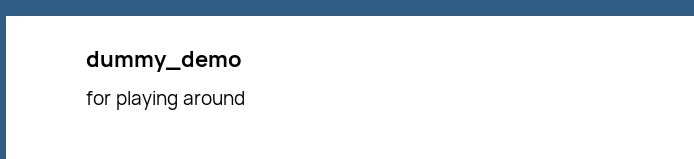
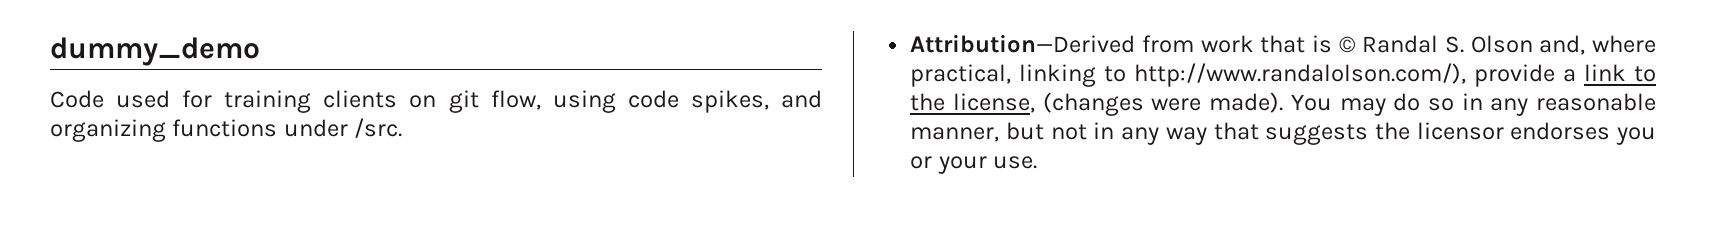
[86,91,246,110] for playing around -> [50,90,822,113] [50,118,403,142] [910,34,1656,55] [910,63,1657,87] [910,92,1656,116] [910,122,1656,145] [910,156,1038,174] Code used for training clients on git flow, using code spikes, and organizing functions under /src. // Attribution—Derived from work that is © Randal S. Olson and, where practical, linking to http://www.randalolson.com/), provide a link to the license, (changes were made). You may do so in any reasonable manner, but not in any way that suggests the licensor endorses you or your use.

